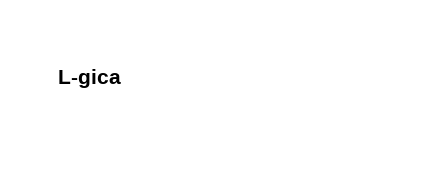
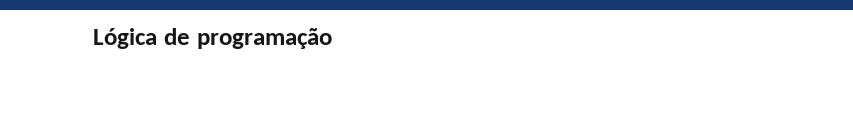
[58,69,121,88] L-gica -> [93,28,332,49] Lógica de programação

